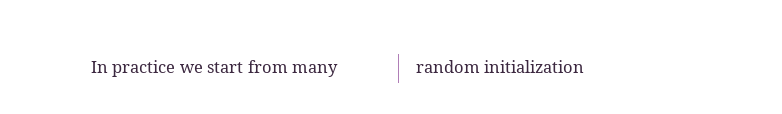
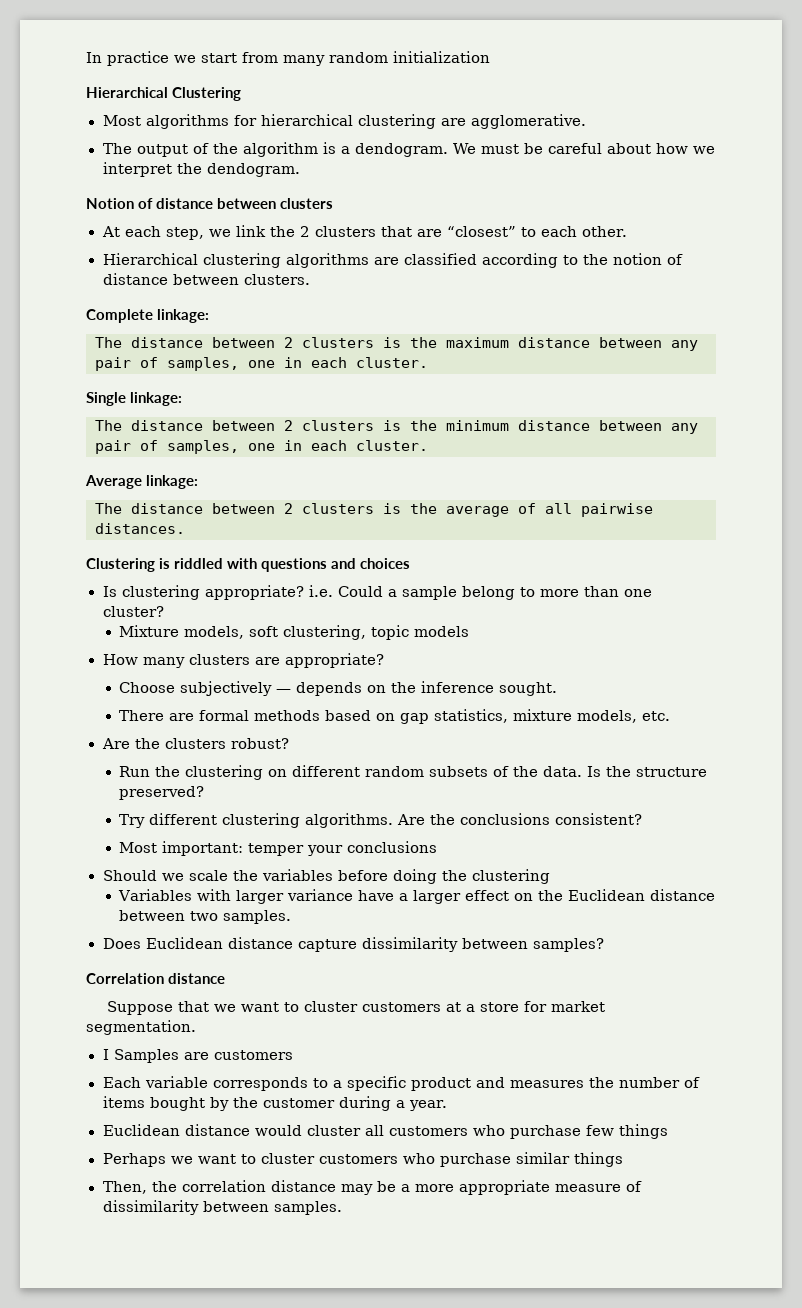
(585, 66) none -> [86,87,242,101] [102,114,586,129] [102,142,716,157] [102,162,300,177] [86,198,334,209] [101,225,628,240] [102,253,683,268] [102,273,310,285] [86,309,210,323] [95,337,698,351] [95,357,428,371] [86,392,183,406] [95,420,698,434] [95,440,428,454] [85,475,199,489] [95,503,653,517] [95,523,185,534] [86,558,411,572] [102,585,652,600] [102,606,164,617] [119,625,470,640] [102,653,384,668] [119,681,558,696] [119,709,671,724] [101,738,289,749] [119,765,708,780] [119,786,205,800] [119,813,643,828] [119,841,438,856] [102,869,550,884] [118,889,716,904] [119,910,292,924] [102,937,604,952] [86,973,226,984] [106,1001,605,1015] [86,1020,196,1035] [102,1049,293,1063] [102,1076,700,1091] [102,1096,448,1111] [102,1124,668,1139] [102,1152,623,1167] [102,1180,642,1195] [102,1200,342,1215] // Hierarchical Clustering // Most algorithms for hierarchical clustering are agglomerative. // The output of the algorithm is a dendogram. We must be careful about how we interpret the dendogram. // Notion of distance between clusters // At each step, we link the 2 clusters that are “closest” to each other. // Hierarchical clustering algorithms are classified according to the notion of distance between clusters. // Complete linkage: // The distance between 2 clusters is the maximum distance between any pair of samples, one in each cluster. // Single linkage: // The distance between 2 clusters is the minimum distance between any pair of samples, one in each cluster. // Average linkage: // The distance between 2 clusters is the average of all pairwise distances. // Clustering is riddled with questions and choices // Is clustering appropriate? i.e. Could a sample belong to more than one cluster? // Mixture models, soft clustering, topic models // How many clusters are appropriate? // Choose subjectively — depends on the inference sought. // There are formal methods based on gap statistics, mixture models, etc. // Are the clusters robust? // Run the clustering on different random subsets of the data. Is the structure preserved? // Try different clustering algorithms. Are the conclusions consistent? // Most important: temper your conclusions // Should we scale the variables before doing the clustering // Variables with larger variance have a larger effect on the Euclidean distance between two samples. // Does Euclidean distance capture dissimilarity between samples? // Correlation distance // Suppose that we want to cluster customers at a store for market segmentation. // I Samples are customers // Each variable corresponds to a specific product and measures the number of items bought by the customer during a year. // Euclidean distance would cluster all customers who purchase few things // Perhaps we want to cluster customers who purchase similar things // Then, the correlation distance may be a more appropriate measure of dissimilarity between samples.

